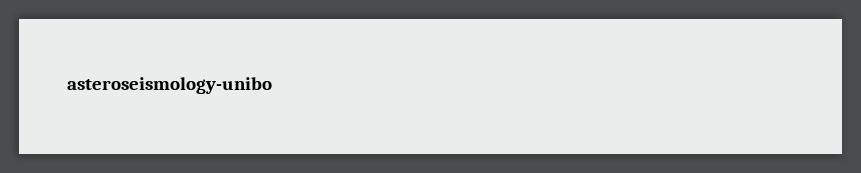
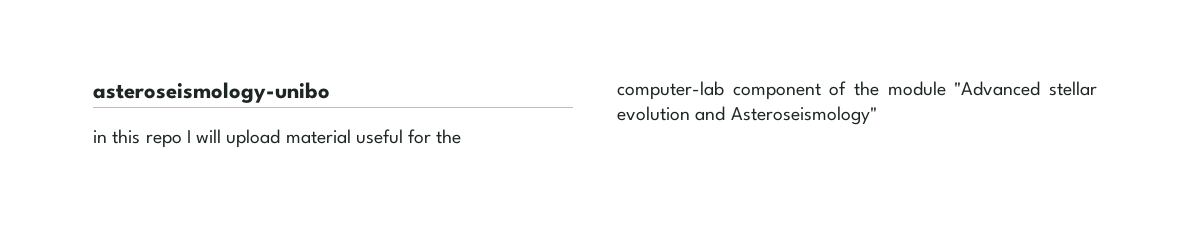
(272, 85) none -> [93,129,462,148] [617,81,1097,100] [617,106,877,125] // in this repo I will upload material useful for the computer-lab component of the module "Advanced stellar evolution and Asteroseismology"

